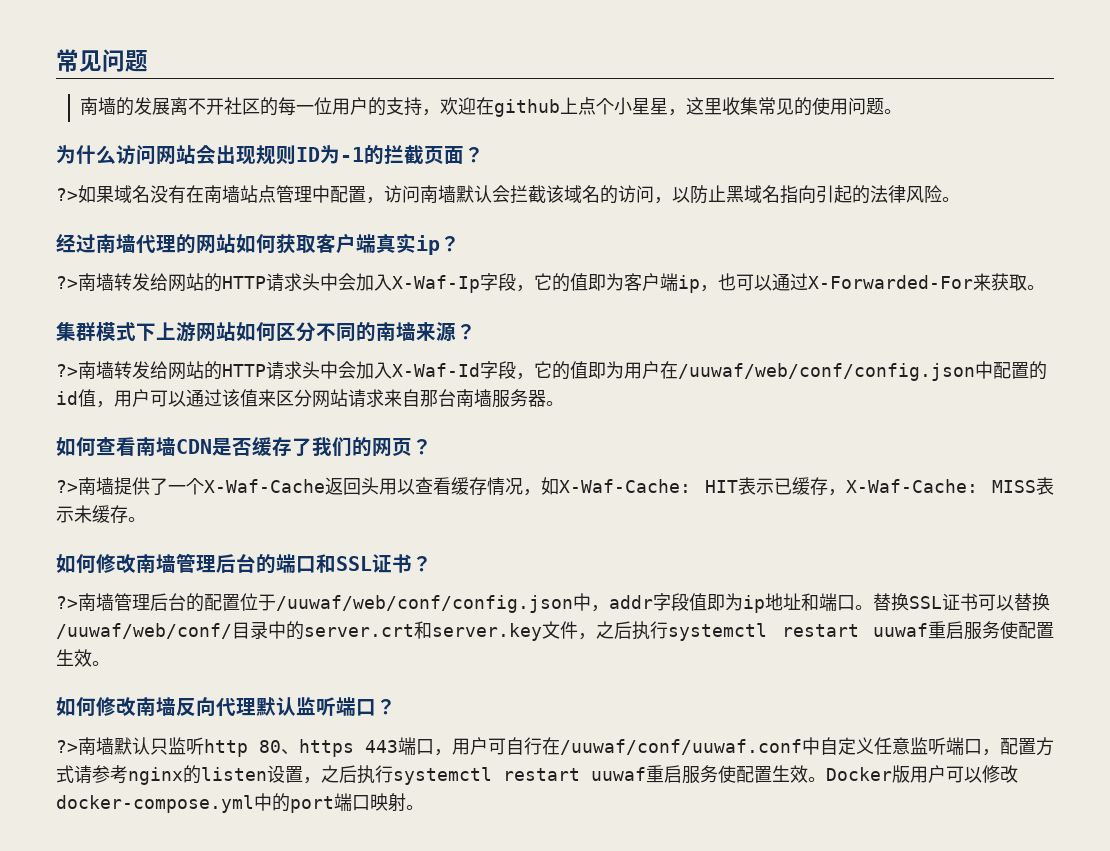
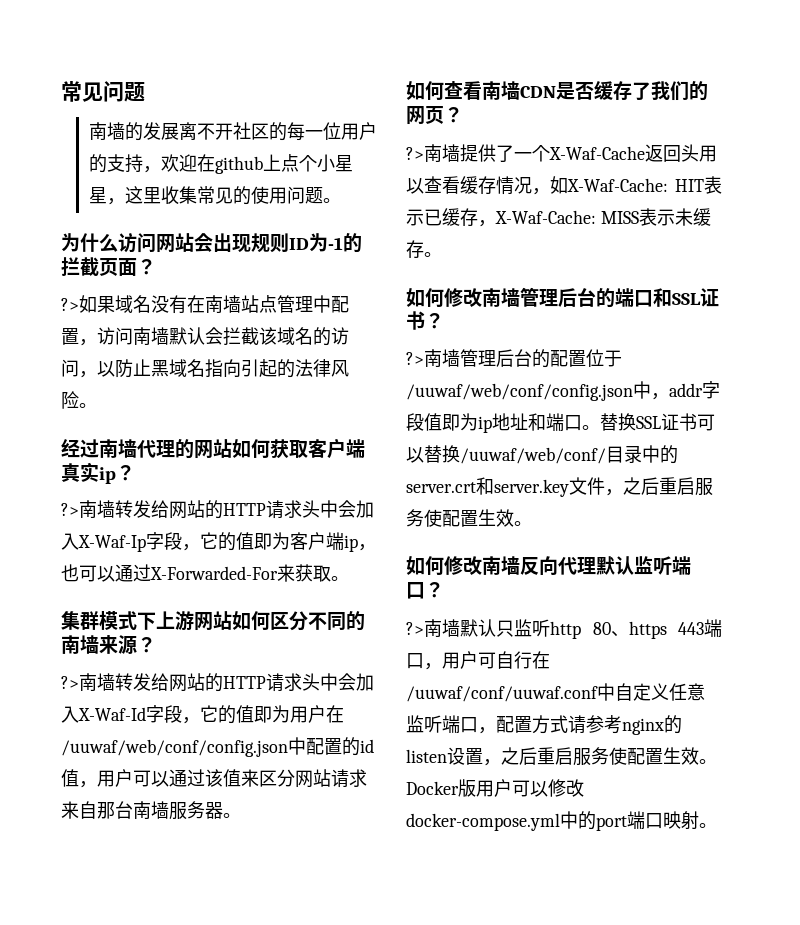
[632,621,928,641] 执行systemctl restart uuwaf -> (659, 486) none
[357,765,646,785] 执行systemctl restart uuwaf -> (537, 756) none

